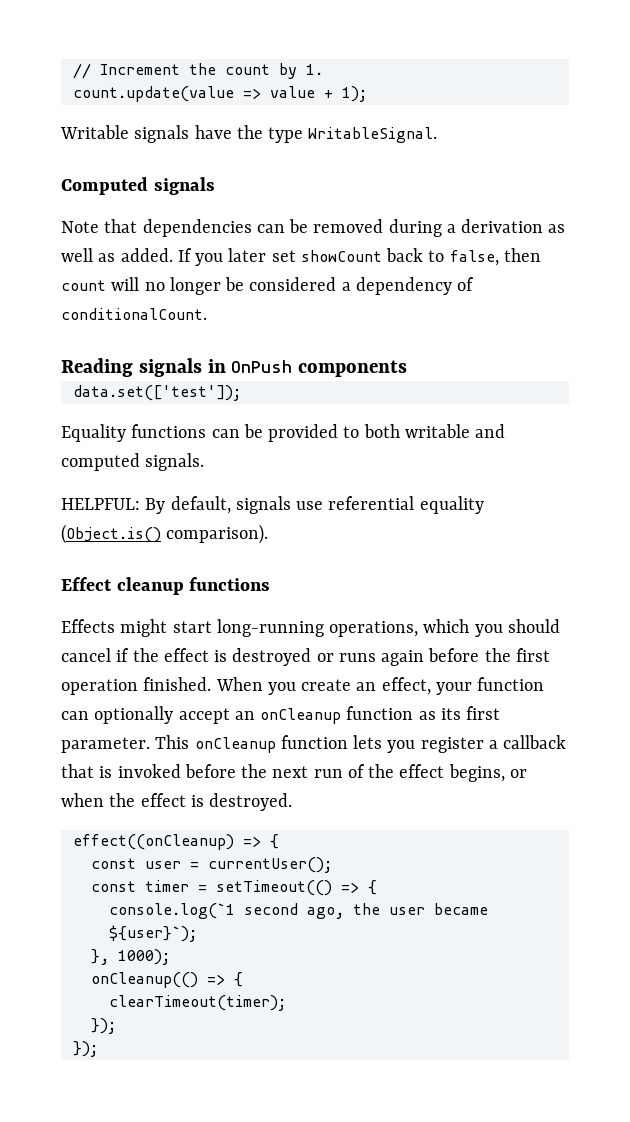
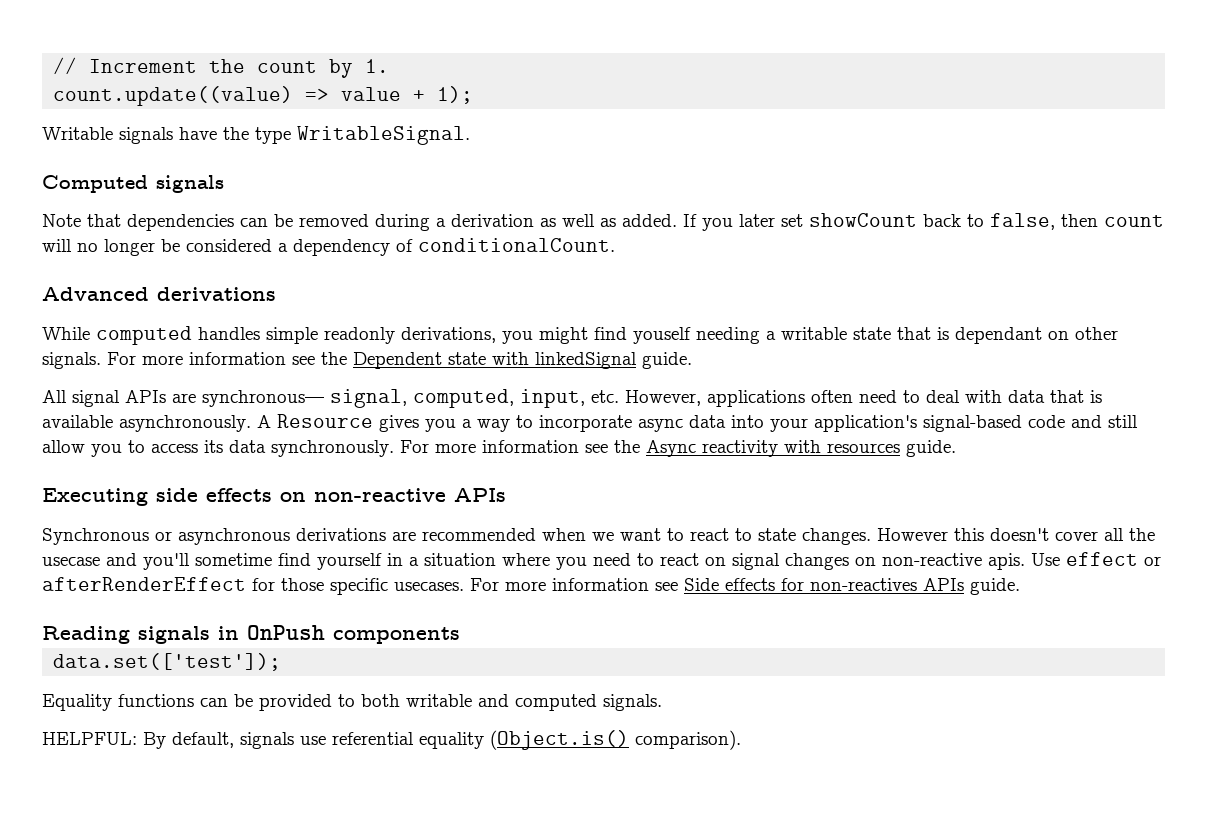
[72,86,234,102] count.update(value -> [53,86,294,106] count.update((value)
(207, 314) none -> [42,287,276,301] [42,326,1118,345] [42,352,692,369] [42,389,1102,408] [42,414,1138,432] [42,440,956,457] [42,488,506,506] [42,528,1155,545] [42,552,1161,570] [42,577,1020,595] // Advanced derivations // While computed handles simple readonly derivations, you might find youself needing a writable state that is dependant on other signals. For more information see the Dependent state with linkedSignal guide. // All signal APIs are synchronous— signal, computed, input, etc. However, applications often need to deal with data that is available asynchronously. A Resource gives you a way to incorporate async data into your application's signal-based code and still allow you to access its data synchronously. For more information see the Async reactivity with resources guide. // Executing side effects on non-reactive APIs // Synchronous or asynchronous derivations are recommended when we want to react to state changes. However this doesn't cover all the usecase and you'll sometime find yourself in a situation where you need to react on signal changes on non-reactive apis. Use effect or afterRenderEffect for those specific usecases. For more information see Side effects for non-reactives APIs guide.
[61,577,271,595] [61,619,560,637] [61,648,550,666] [61,677,545,695] [61,706,501,724] [61,735,567,753] [61,764,527,782] [61,793,293,811] [72,834,279,850] [90,857,332,873] [90,880,377,896] [108,903,488,919] [108,925,197,942] [90,949,170,965] [90,972,243,988] [108,995,286,1011] [90,1018,116,1034] [72,1041,98,1057] // Effect cleanup functions // Effects might start long-running operations, which you should cancel if the effect is destroyed or runs again before the first operation finished. When you create an effect, your function can optionally accept an onCleanup function as its first parameter. This onCleanup function lets you register a callback that is invoked before the next run of the effect begins, or when the effect is destroyed. // effect((onCleanup) => { // const user = currentUser(); // const timer = setTimeout(() => { // console.log(`1 second ago, the user became ${user}`); // }, 1000); // onCleanup(() => { // clearTimeout(timer); // }); // }); -> (741, 740) none

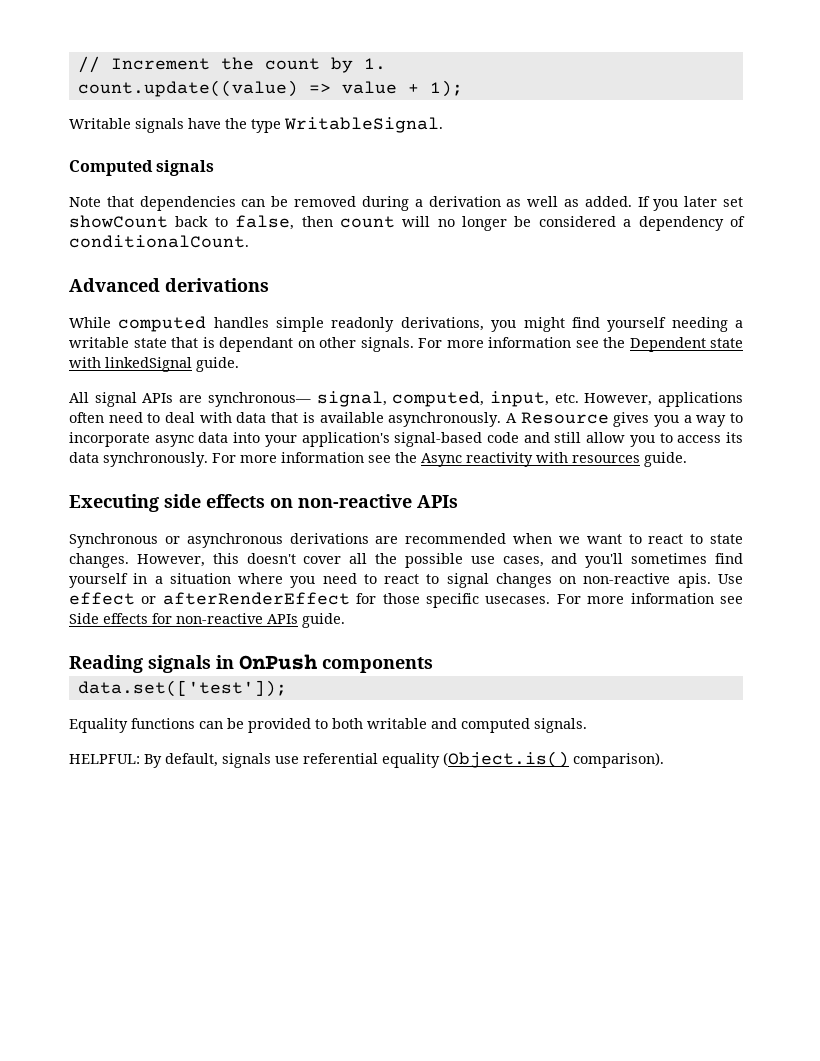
[633,327,691,344] youself -> [607,317,667,332] yourself
[877,528,948,541] However -> [136,554,205,567] However,
[42,557,100,566] usecase -> [404,553,544,568] possible use cases,
[195,553,272,566] sometime -> [631,553,708,564] sometimes
[705,557,726,566] on -> [426,574,440,584] to
[810,578,917,591] non-reactives -> [176,613,263,624] non-reactive

